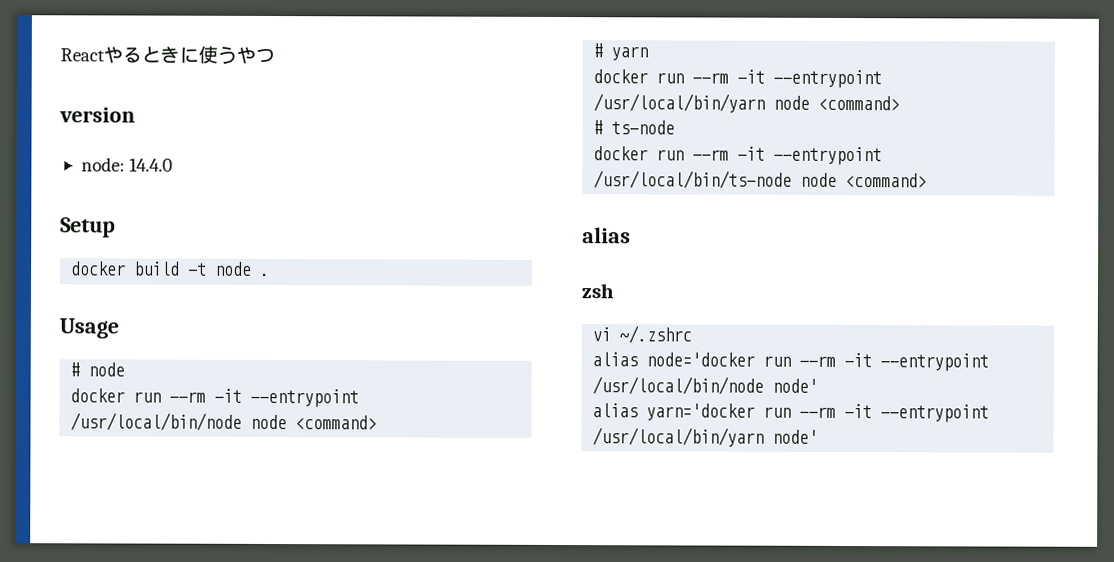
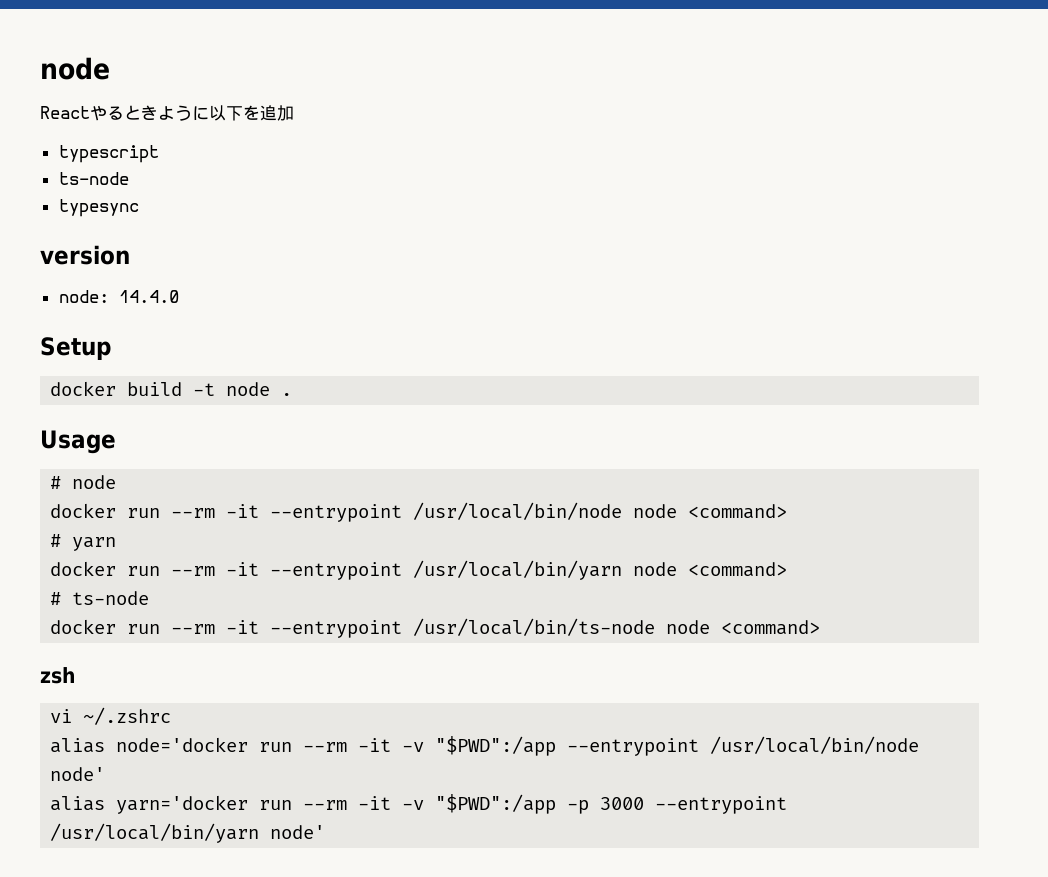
(60, 55) none -> [40,57,110,80] node //
[179,45,275,64] に使うやつ -> [158,105,294,121] [58,145,159,163] [58,172,129,185] [58,199,139,217] ように以下を追加 // typescript // ts-node // typesync
[582,227,631,244] // alias -> (821, 627) none
(873, 360) none -> [402,736,557,756] -v "$PWD":/app
(873, 411) none -> [402,794,645,814] -v "$PWD":/app -p 3000

